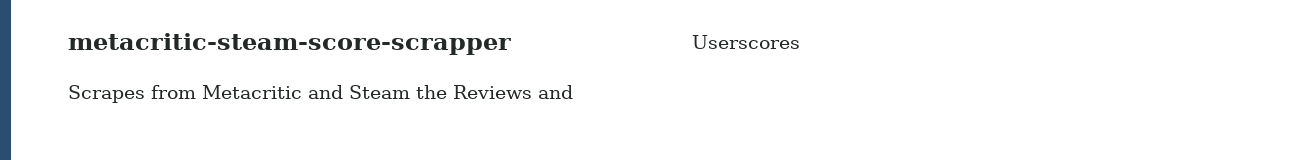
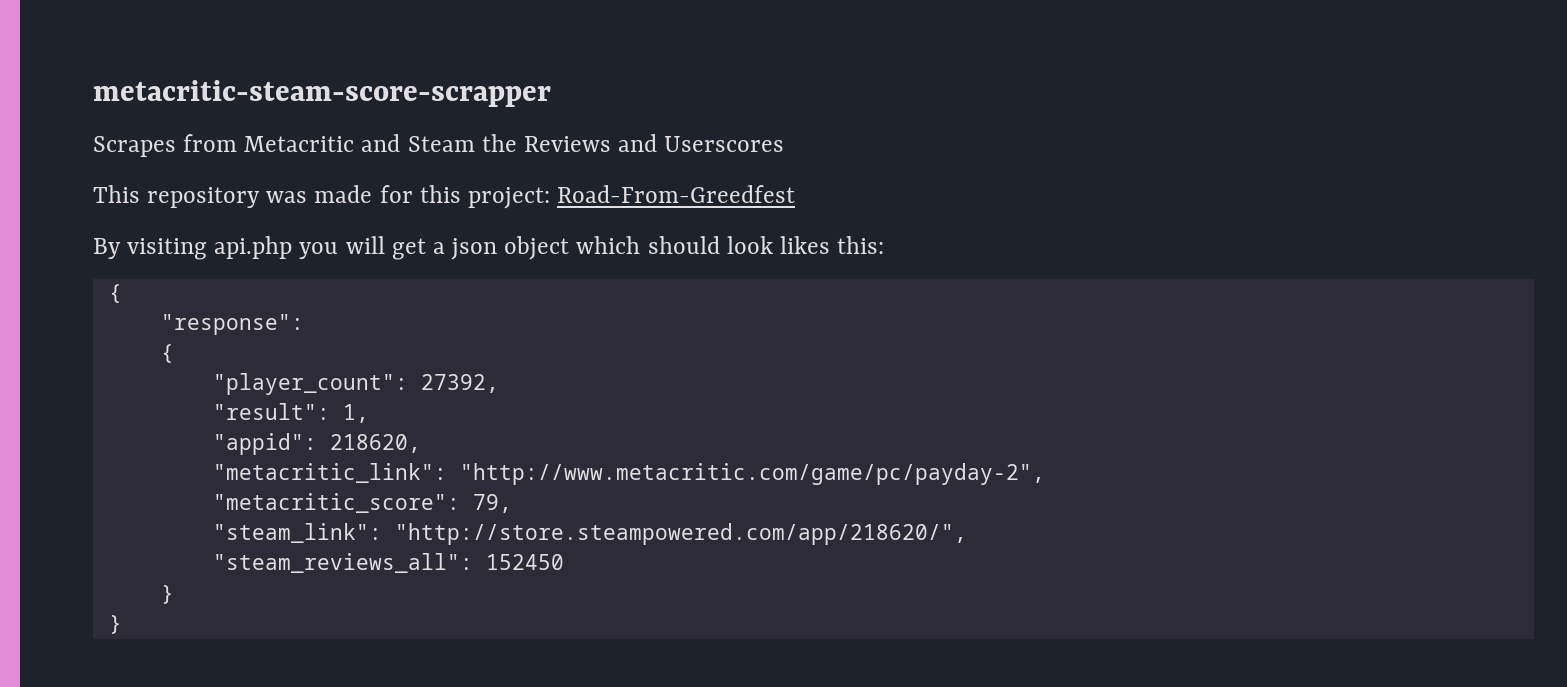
(800, 42) none -> [93,185,796,209] [93,236,885,260] [108,284,122,303] [160,314,304,335] [160,344,174,363] [212,373,499,395] [212,403,369,423] [212,433,421,455] [212,463,1045,485] [212,493,512,513] [212,523,967,545] [212,553,564,573] [160,585,174,604] [108,615,122,634] // This repository was made for this project: Road-From-Greedfest // By visiting api.php you will get a json object which should look likes this: // { // "response": // { // "player_count": 27392, // "result": 1, // "appid": 218620, // "metacritic_link": "http://www.metacritic.com/game/pc/payday-2", // "metacritic_score": 79, // "steam_link": "http://store.steampowered.com/app/218620/", // "steam_reviews_all": 152450 // } // }

